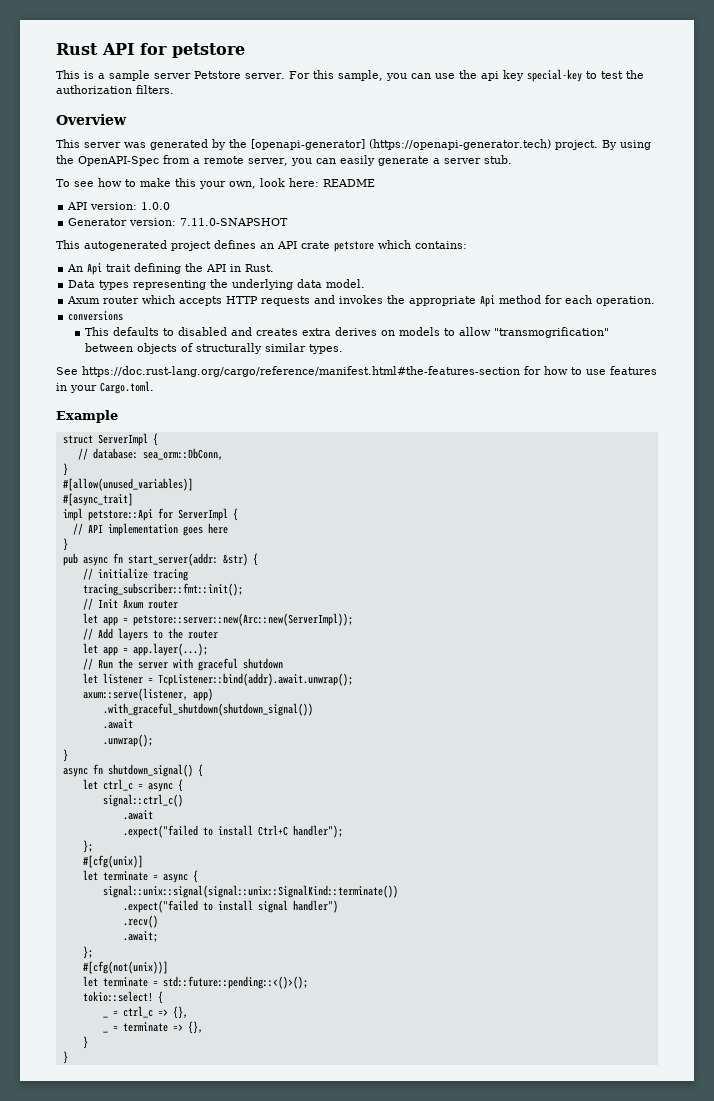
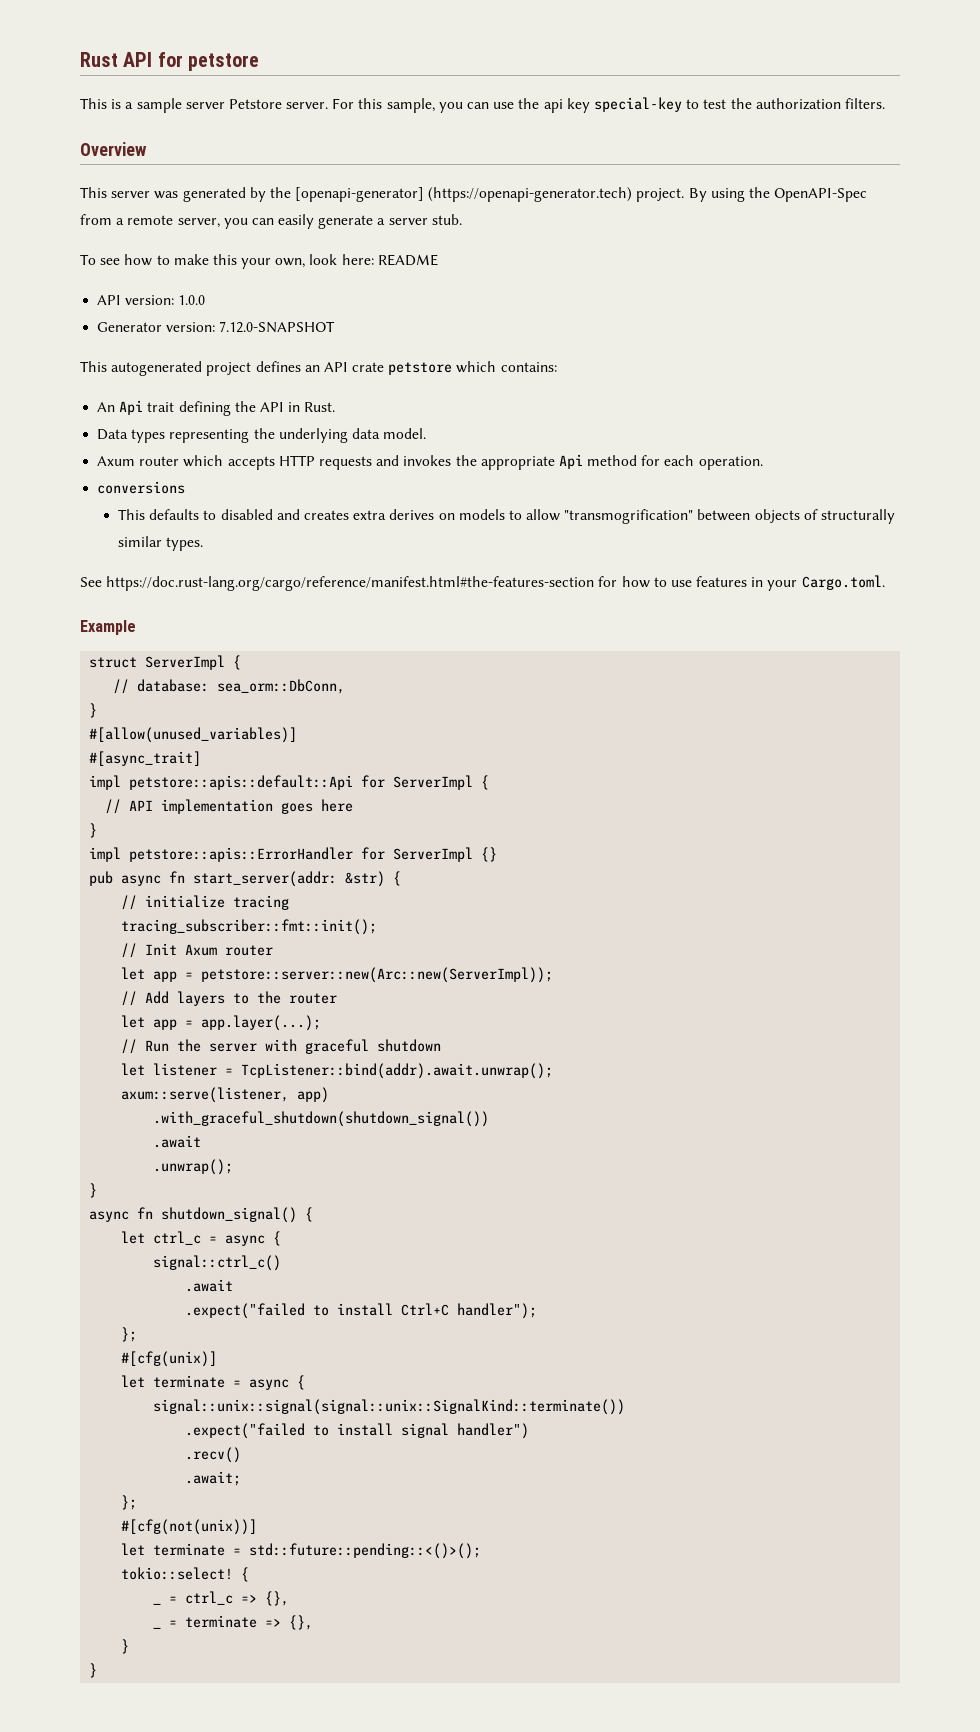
[180,218,289,226] 7.11.0-SNAPSHOT -> [219,321,336,333] 7.12.0-SNAPSHOT
[87,509,153,521] petstore::Api -> [129,775,354,790] petstore::apis::default::Api
(68, 544) none -> [89,847,498,862] // impl petstore::apis::ErrorHandler for ServerImpl {}

